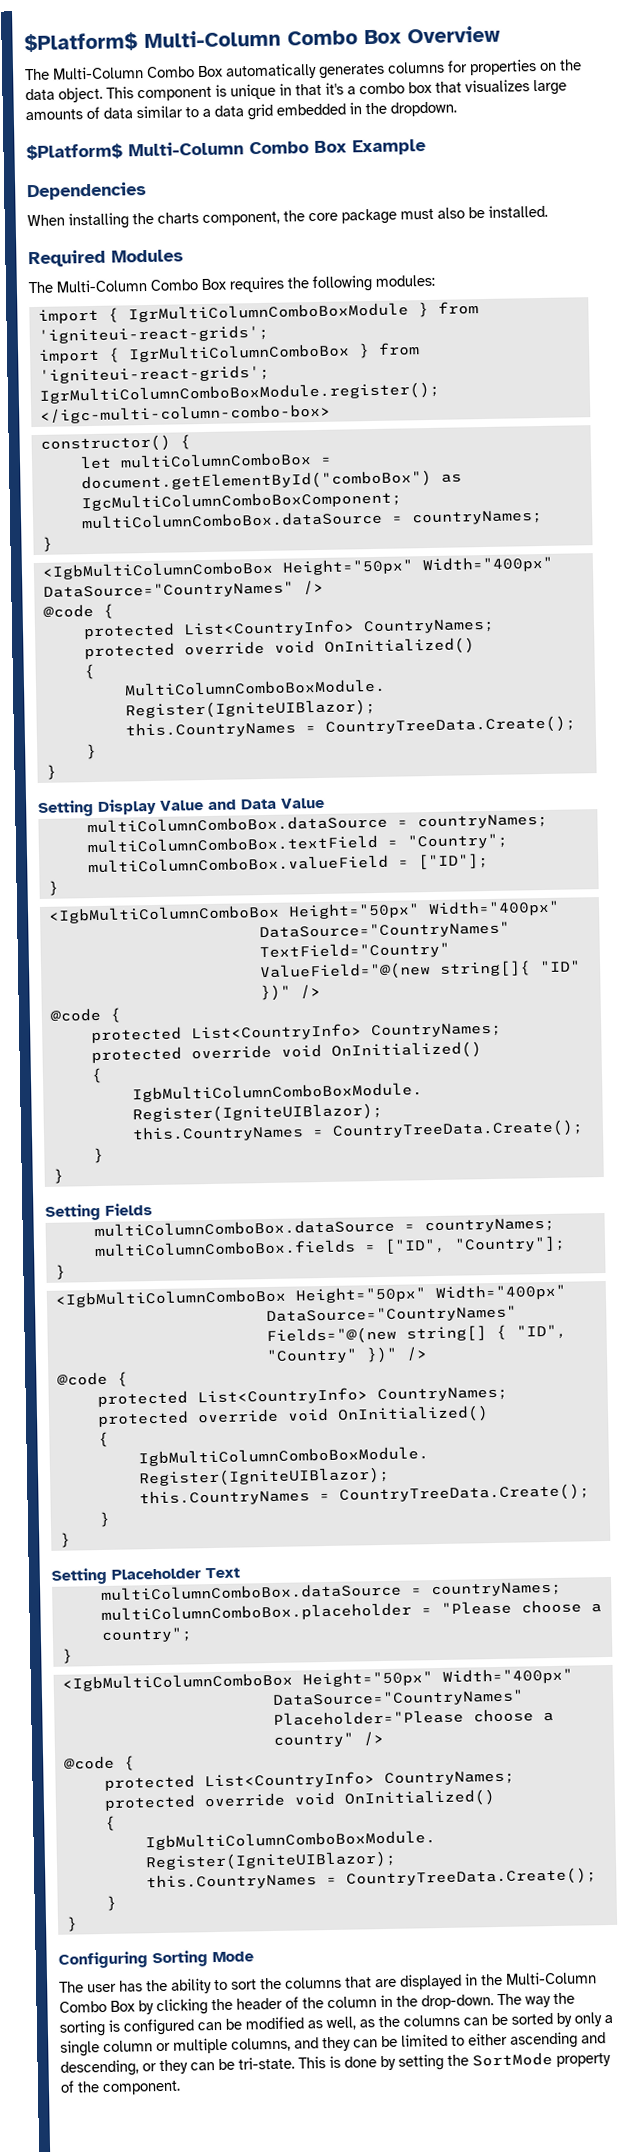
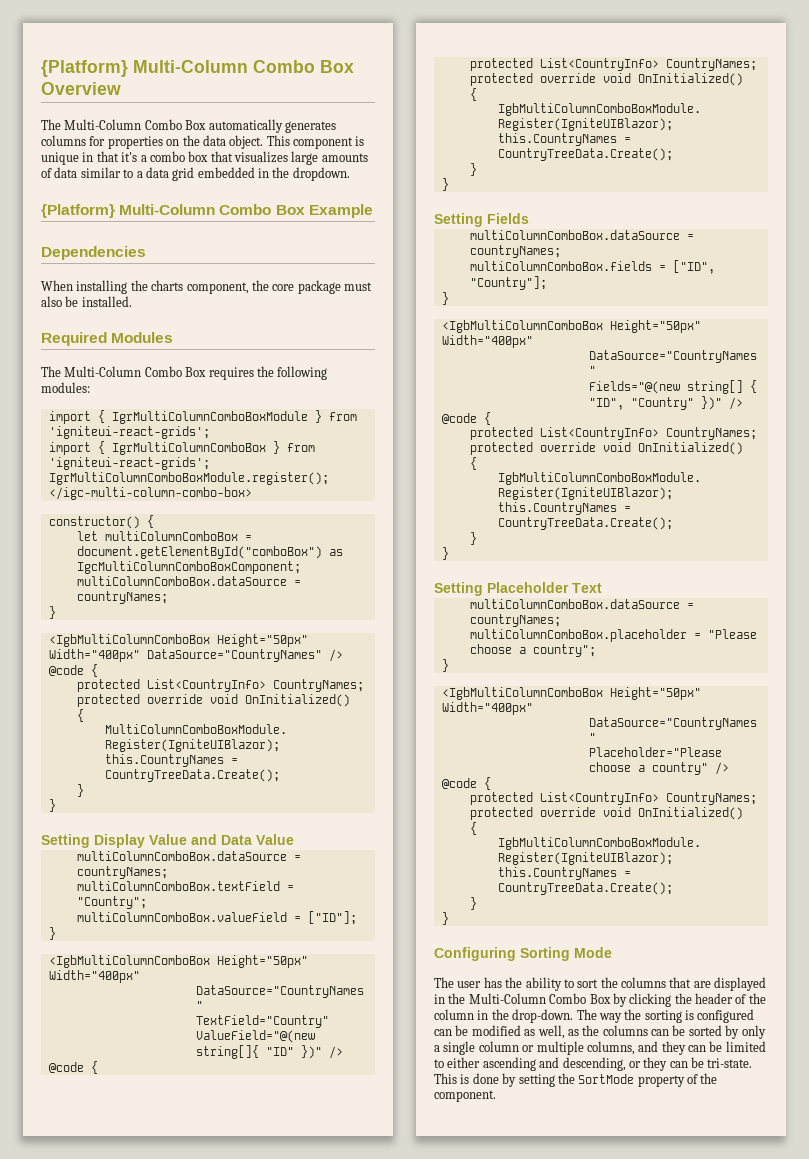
[24,32,138,53] $Platform$ -> [41,60,128,77] {Platform}
[26,143,123,161] $Platform$ -> [41,204,115,218] {Platform}

